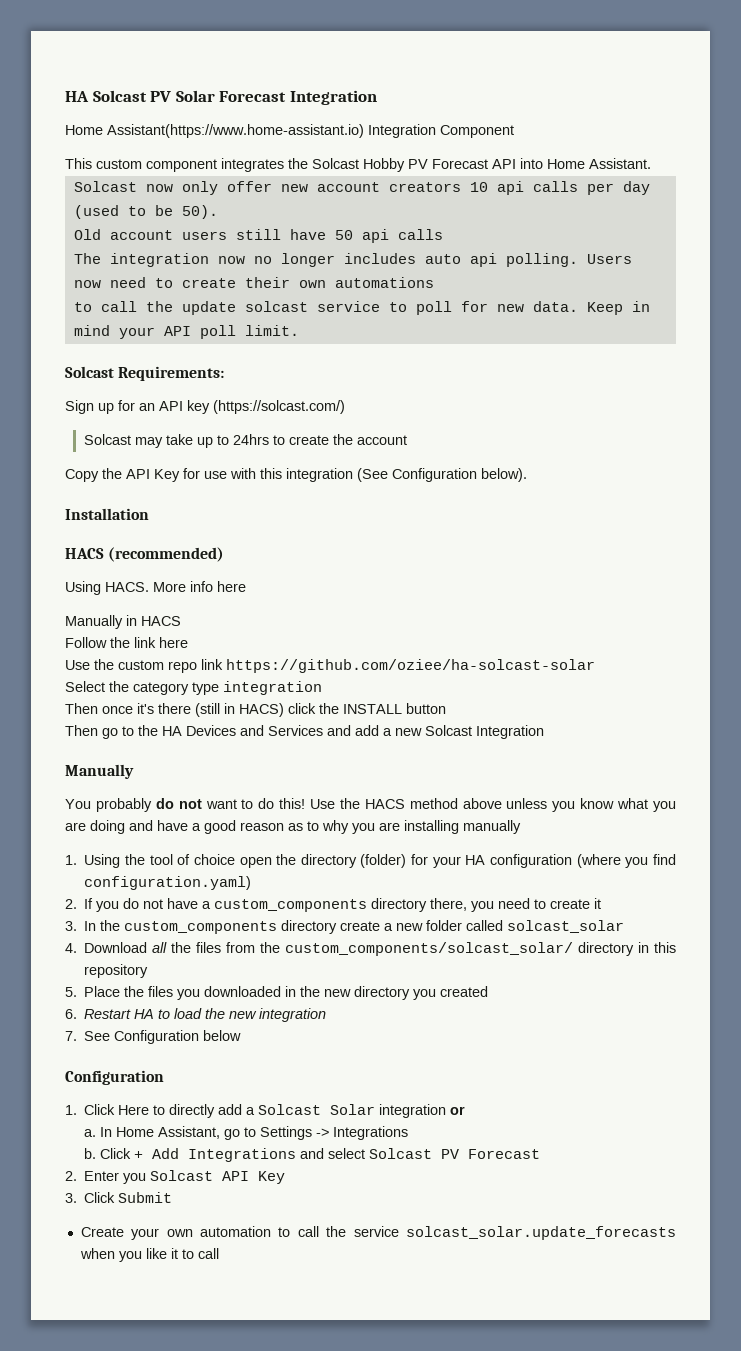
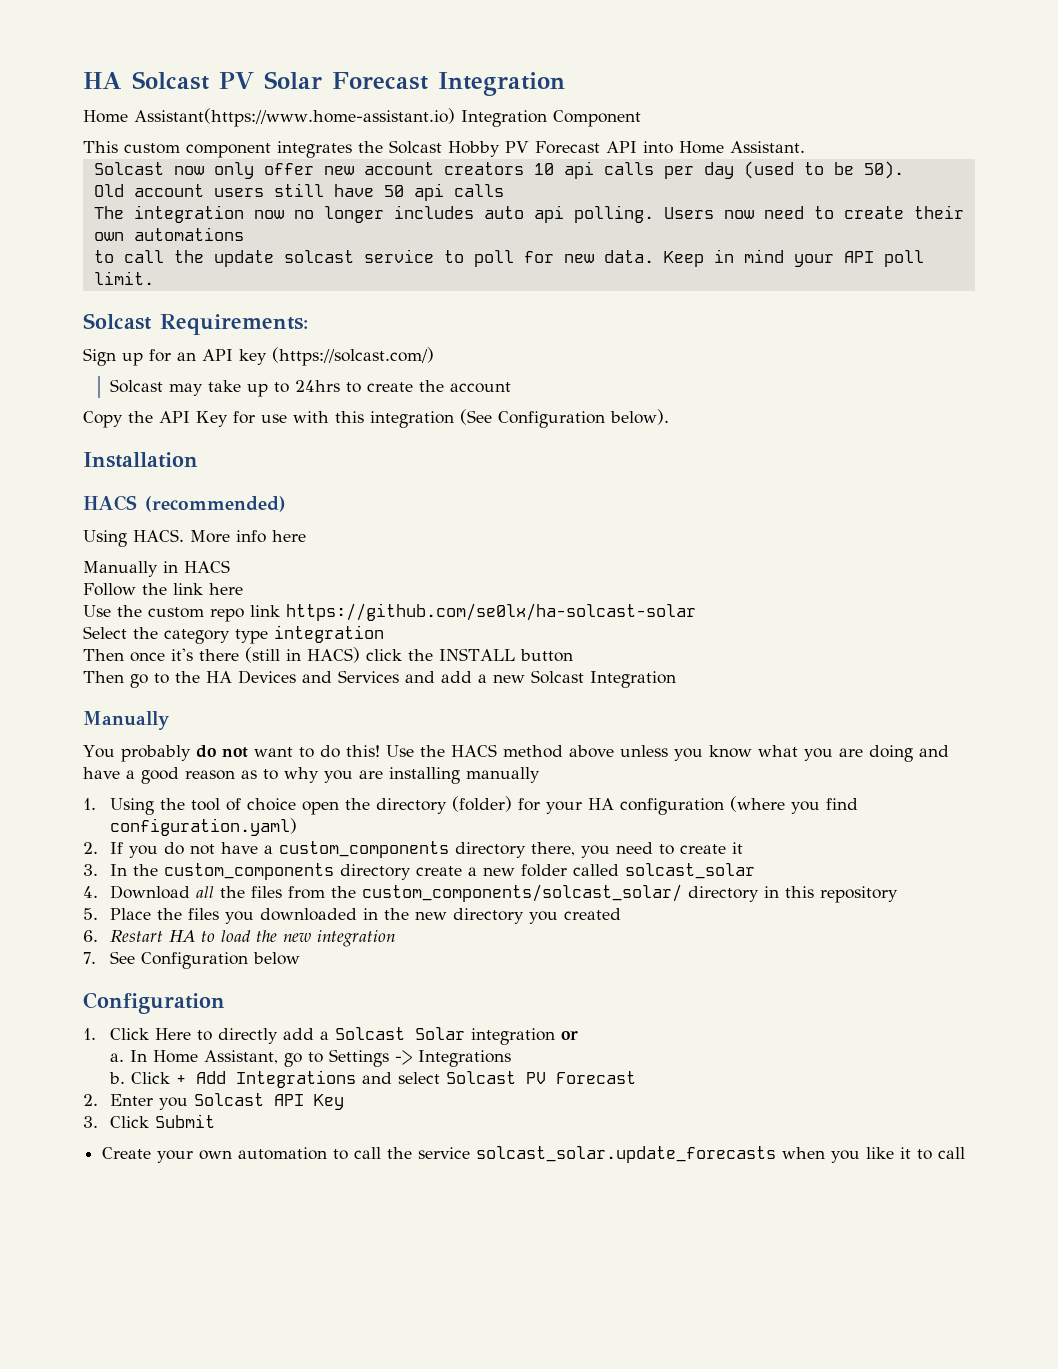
[226,659,595,673] https://github.com/oziee/ha-solcast-solar -> [286,603,696,621] https://github.com/se0lx/ha-solcast-solar

